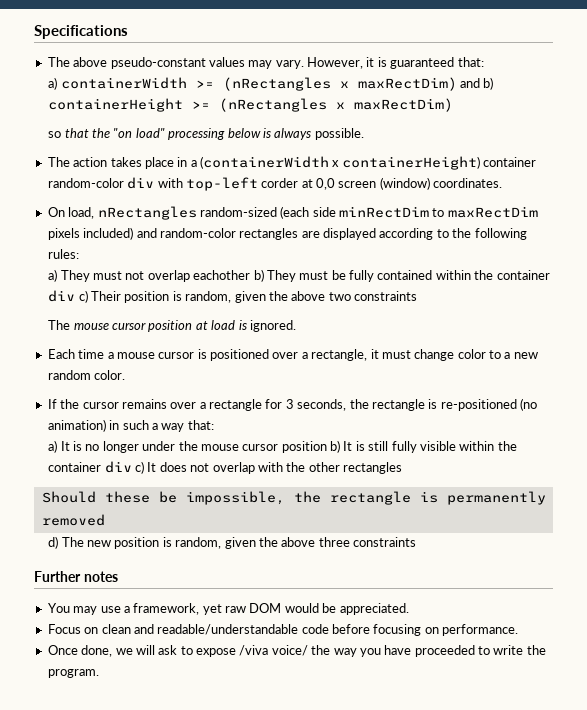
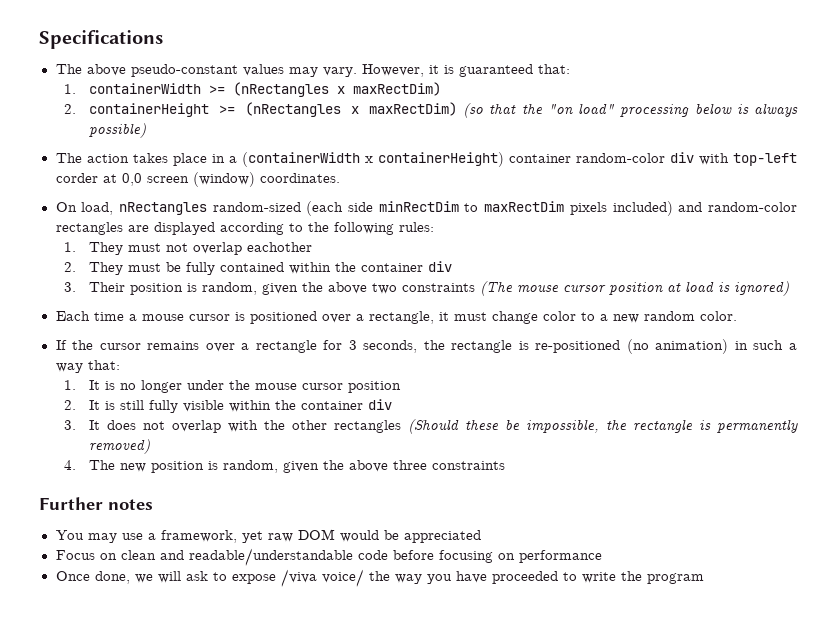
[48,77,58,90] a) -> [63,84,76,94] 1.
[459,77,494,90] and b) -> [63,104,76,114] // 2.
[48,131,62,138] // so -> [463,103,484,118] (so
[314,128,364,140] possible. -> [88,123,146,138] possible)
[48,269,58,282] a) -> [63,242,76,252] 1.
[253,269,264,282] b) -> [63,262,76,272] // 2.
[78,290,88,303] c) -> [63,282,76,292] // 3.
[48,320,71,330] // The -> [479,281,513,296] (The
[249,320,296,332] ignored. -> [733,281,789,296] ignored)
[48,440,58,453] a) -> [63,380,76,390] 1.
[329,440,340,453] b) -> [63,400,76,410] // 2.
[134,461,144,474] c) -> [63,420,76,430] // 3.
[41,491,96,503] // Should -> [407,419,459,434] (Should
[41,514,105,526] [48,536,59,549] removed // d) -> [88,439,150,454] [63,460,76,470] removed) // 4.
[339,603,409,615] appreciated. -> [403,530,481,543] appreciated
[442,624,519,636] performance. -> [518,550,602,563] performance
[47,669,99,678] program. -> [646,573,704,584] program

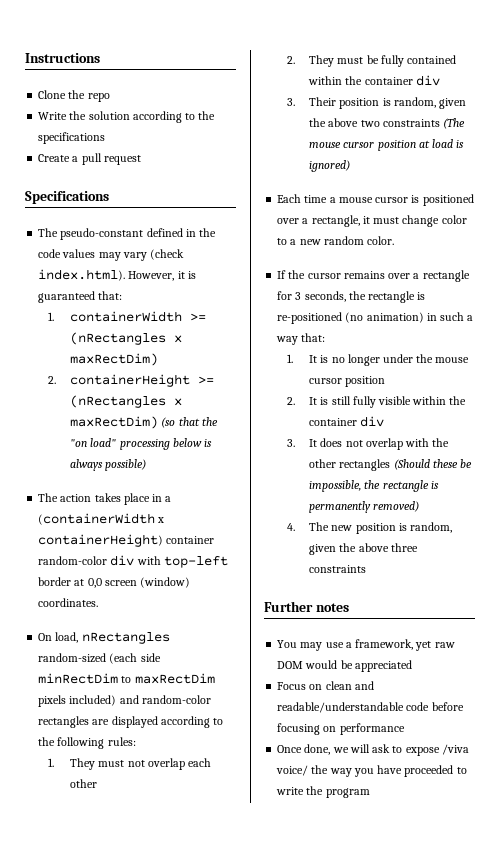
[39,30,163,49] [55,64,357,77] Specifications // The above pseudo-constant values may vary. -> [25,53,100,63] [38,90,110,102] [38,111,216,123] [38,132,106,144] [38,153,141,165] [25,191,109,204] [38,228,217,240] [38,249,185,261] [38,269,126,281] Instructions // Clone the repo // Write the solution according to the specifications // Create a pull request // Specifications // The pseudo-constant defined in the code values may vary (check index.html).
[55,173,98,183] corder -> [38,577,72,586] border
[246,242,312,252] eachother -> [187,758,211,767] [70,779,98,788] each other

